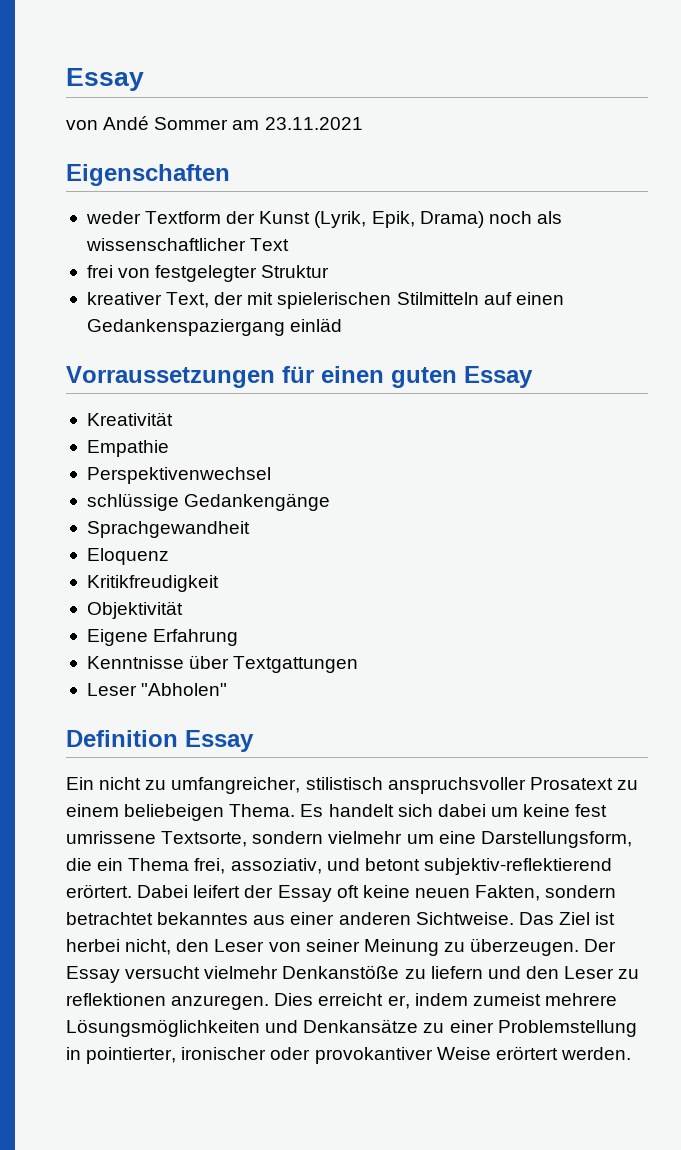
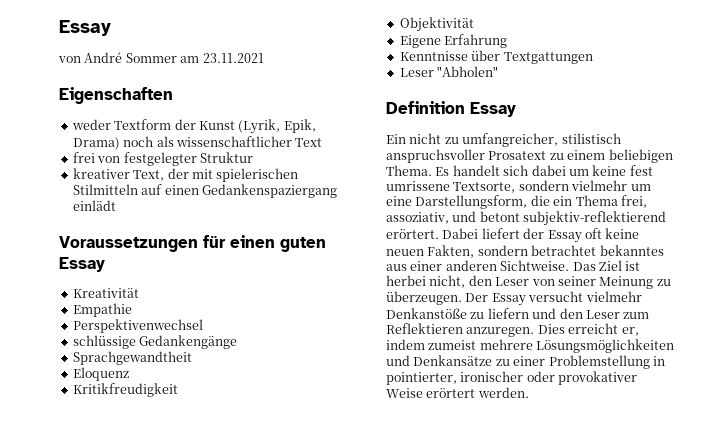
[103,116,150,130] Andé -> [84,52,123,63] André
[290,318,343,332] [66,366,275,388] einläd // Vorraussetzungen -> [72,200,116,211] [59,236,198,252] einlädt // Voraussetzungen
[86,521,250,538] Sprachgewandheit -> [72,351,192,365] Sprachgewandtheit
[124,804,225,821] beliebeigen -> [608,149,673,163] beliebigen
[193,885,241,898] leifert -> [481,228,520,239] liefert
[618,969,640,979] [66,993,166,1006] zu reflektionen -> [623,312,650,319] [386,323,463,334] zum Reflektieren
[314,1047,433,1064] provokantiver -> [558,371,638,385] provokativer

